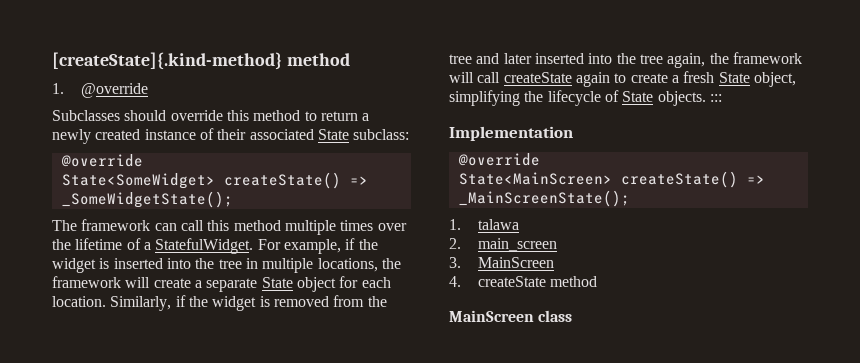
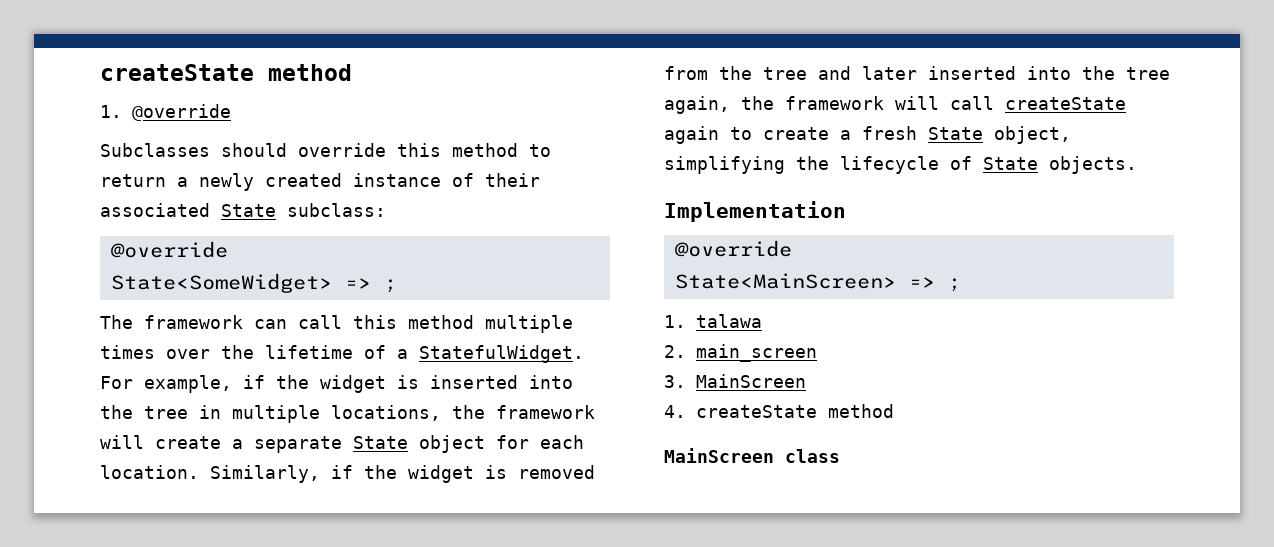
[52,52,282,70] [createState]{.kind-method} -> [100,64,254,81] createState
[223,172,368,189] [61,191,233,208] createState() => _SomeWidgetState(); -> [344,278,397,293] => ;
[709,94,722,102] ::: -> (1137, 165) none
[620,171,765,188] [458,190,630,207] createState() => _MainScreenState(); -> [908,277,961,292] => ;

